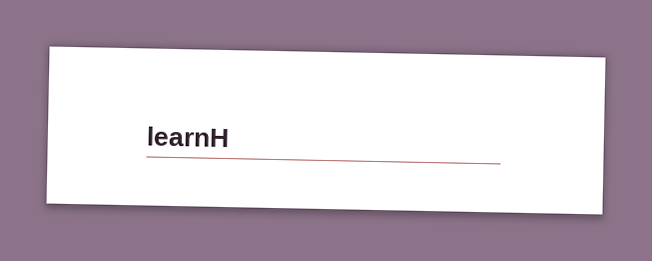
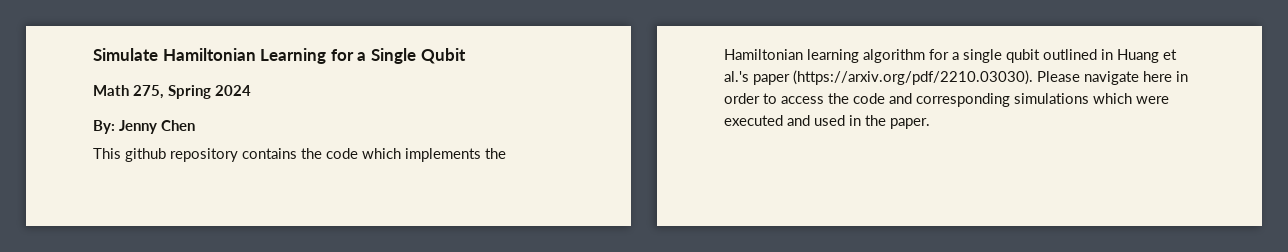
[146,126,230,148] learnH -> [93,48,466,64] [93,85,251,99] [93,120,195,134] [93,148,506,162] [724,49,1177,63] [724,70,1188,85] [724,93,1169,107] [724,115,930,129] Simulate Hamiltonian Learning for a Single Qubit // Math 275, Spring 2024 // By: Jenny Chen // This github repository contains the code which implements the Hamiltonian learning algorithm for a single qubit outlined in Huang et al.'s paper (https://arxiv.org/pdf/2210.03030). Please navigate here in order to access the code and corresponding simulations which were executed and used in the paper.

